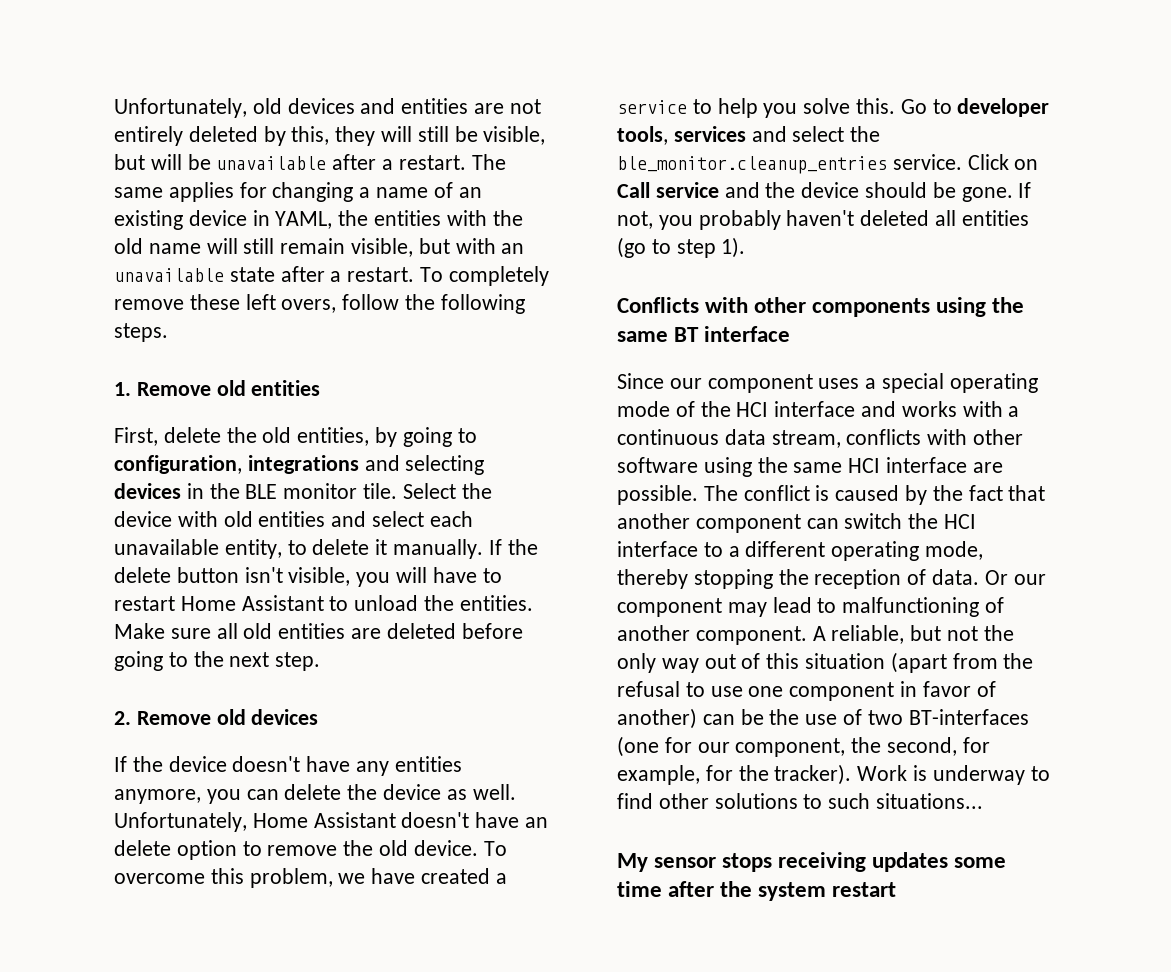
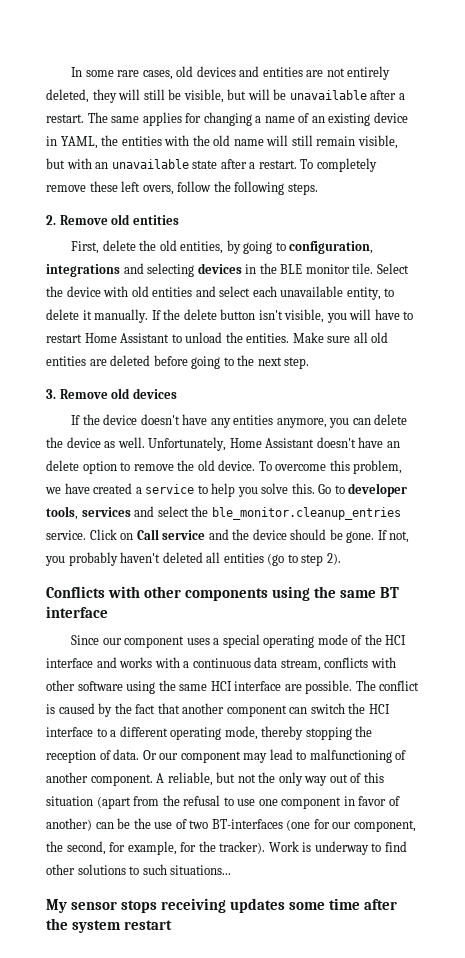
[114,98,247,118] Unfortunately, -> [71,67,173,80] In some rare cases,
[188,126,330,146] deleted by this, -> [46,89,89,103] deleted,
[114,382,131,396] 1. -> [46,215,56,225] 2.
[114,711,131,725] 2. -> [46,389,56,399] 3.
[721,237,746,258] 1). -> [326,553,341,565] 2).

